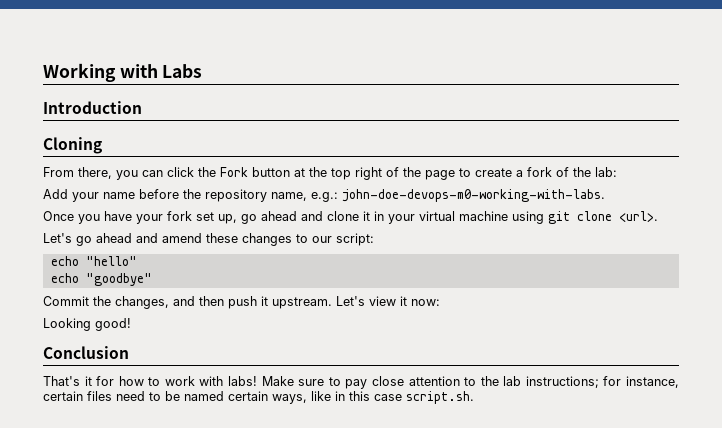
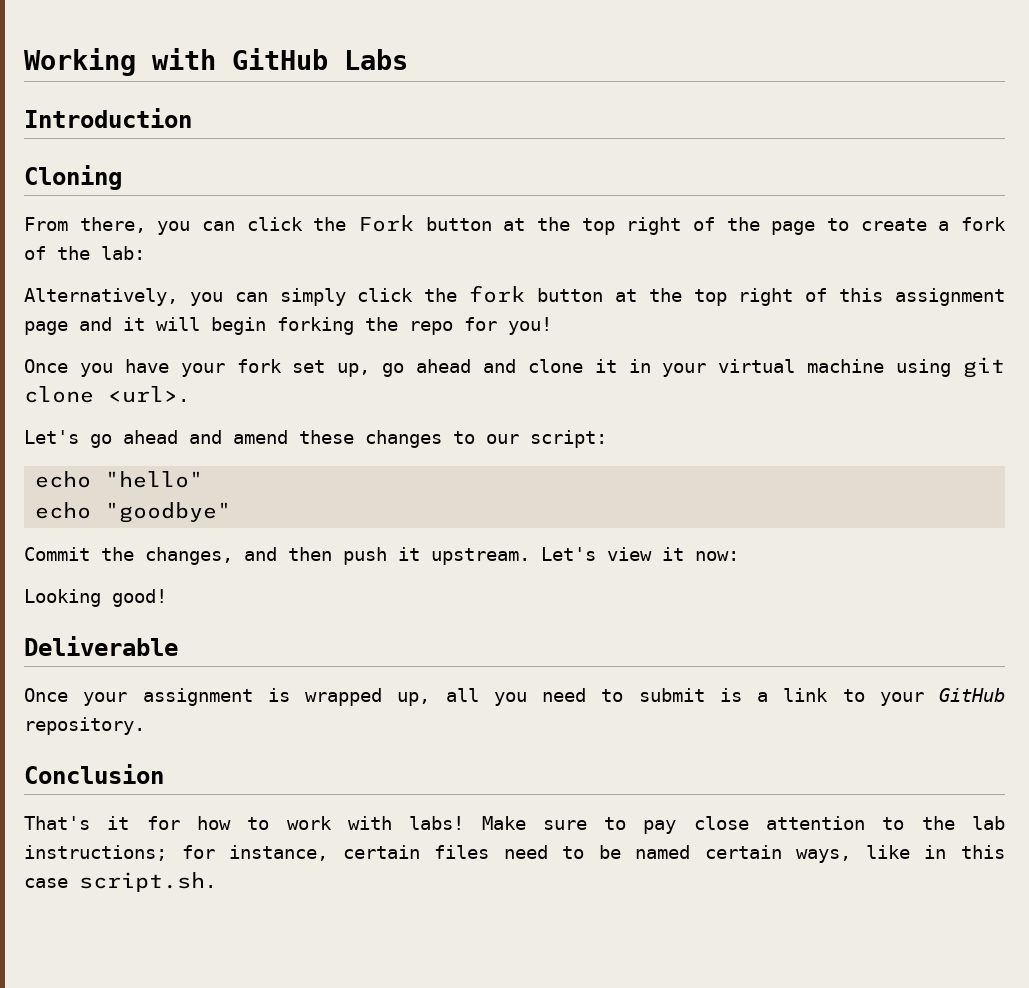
(158, 71) none -> [232,48,328,70] GitHub
[43,189,605,202] Add your name before the repository name, e.g.: john-doe-devops-m0-working-with-labs. -> [24,285,1006,306] [24,317,552,335] Alternatively, you can simply click the fork button at the top right of this assignment page and it will begin forking the repo for you!
(131, 324) none -> [24,636,178,656] [24,688,1005,706] [24,717,145,735] // Deliverable // Once your assignment is wrapped up, all you need to submit is a link to your GitHub repository.

